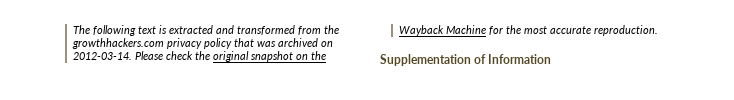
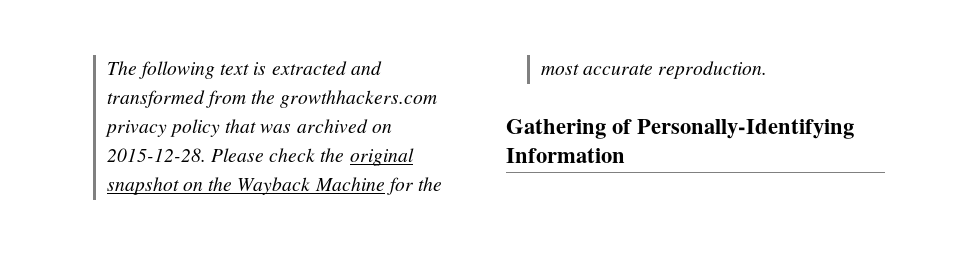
[73,52,133,60] 2012-03-14. -> [106,148,206,162] 2015-12-28.
[380,54,487,66] Supplementation of -> [506,119,855,139] Gathering of Personally-Identifying

